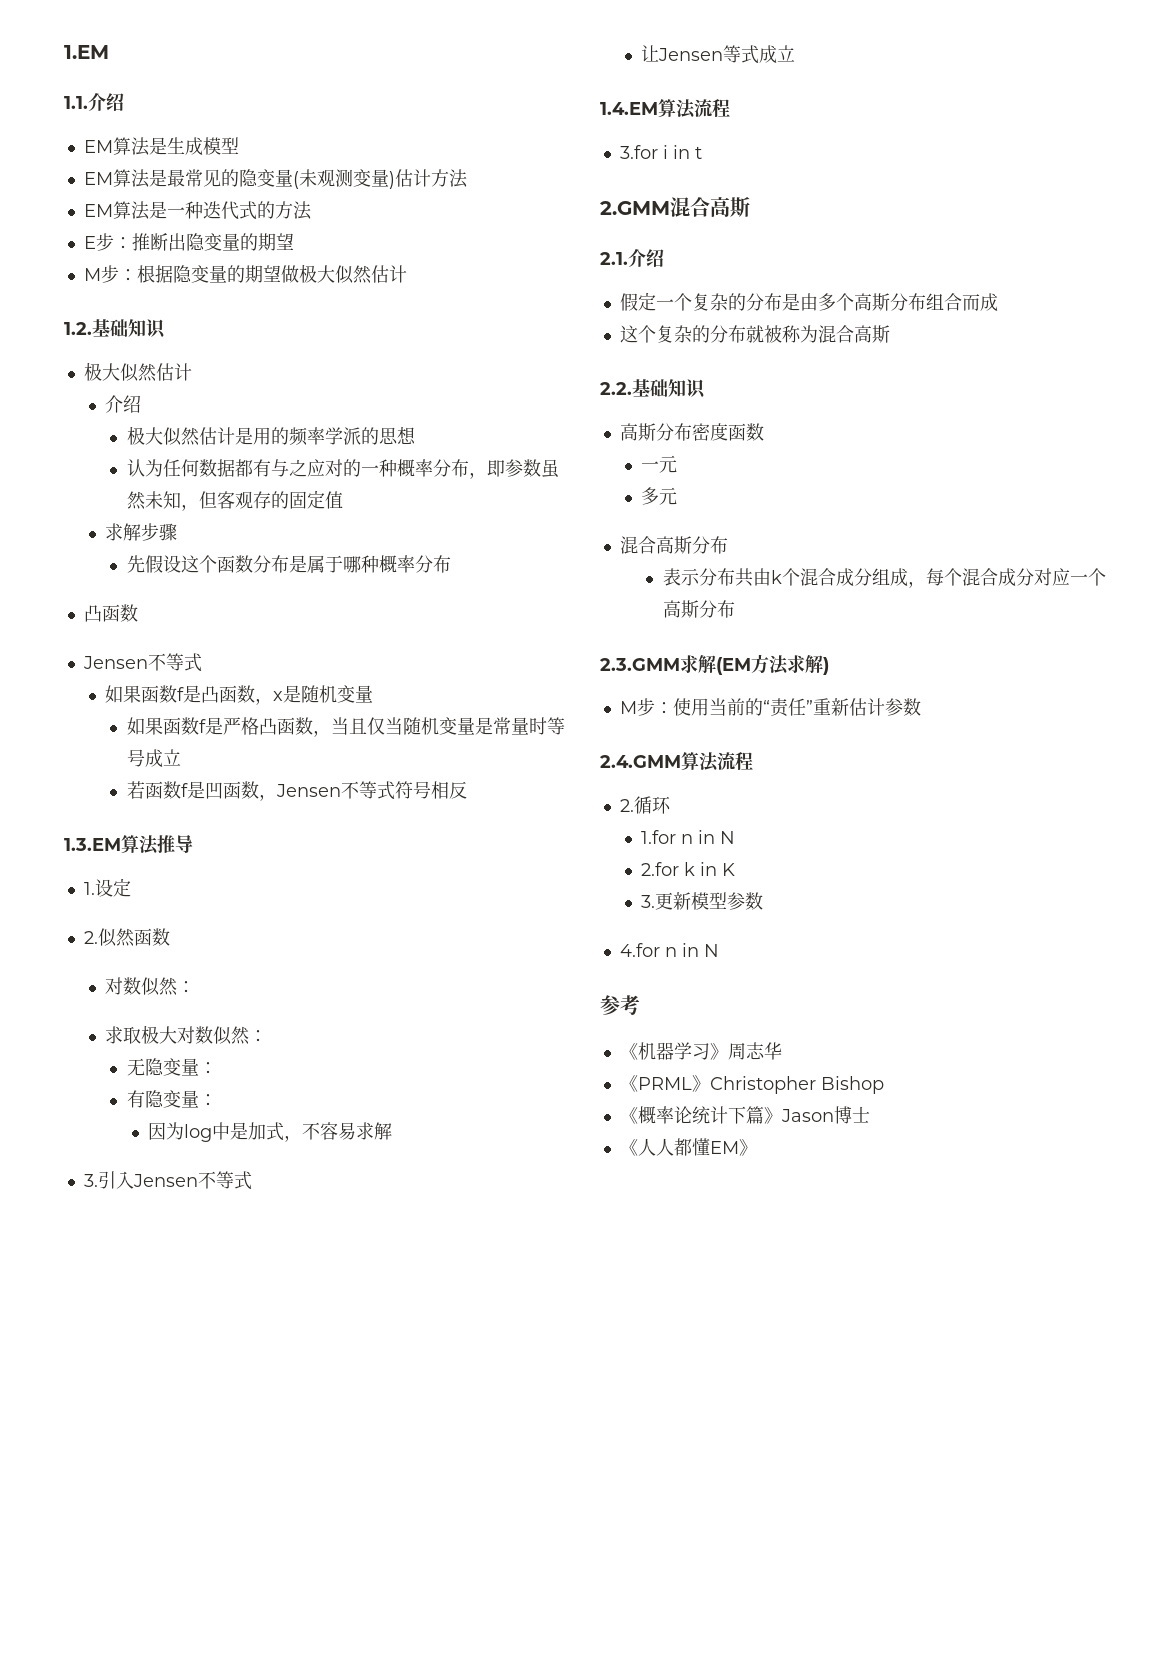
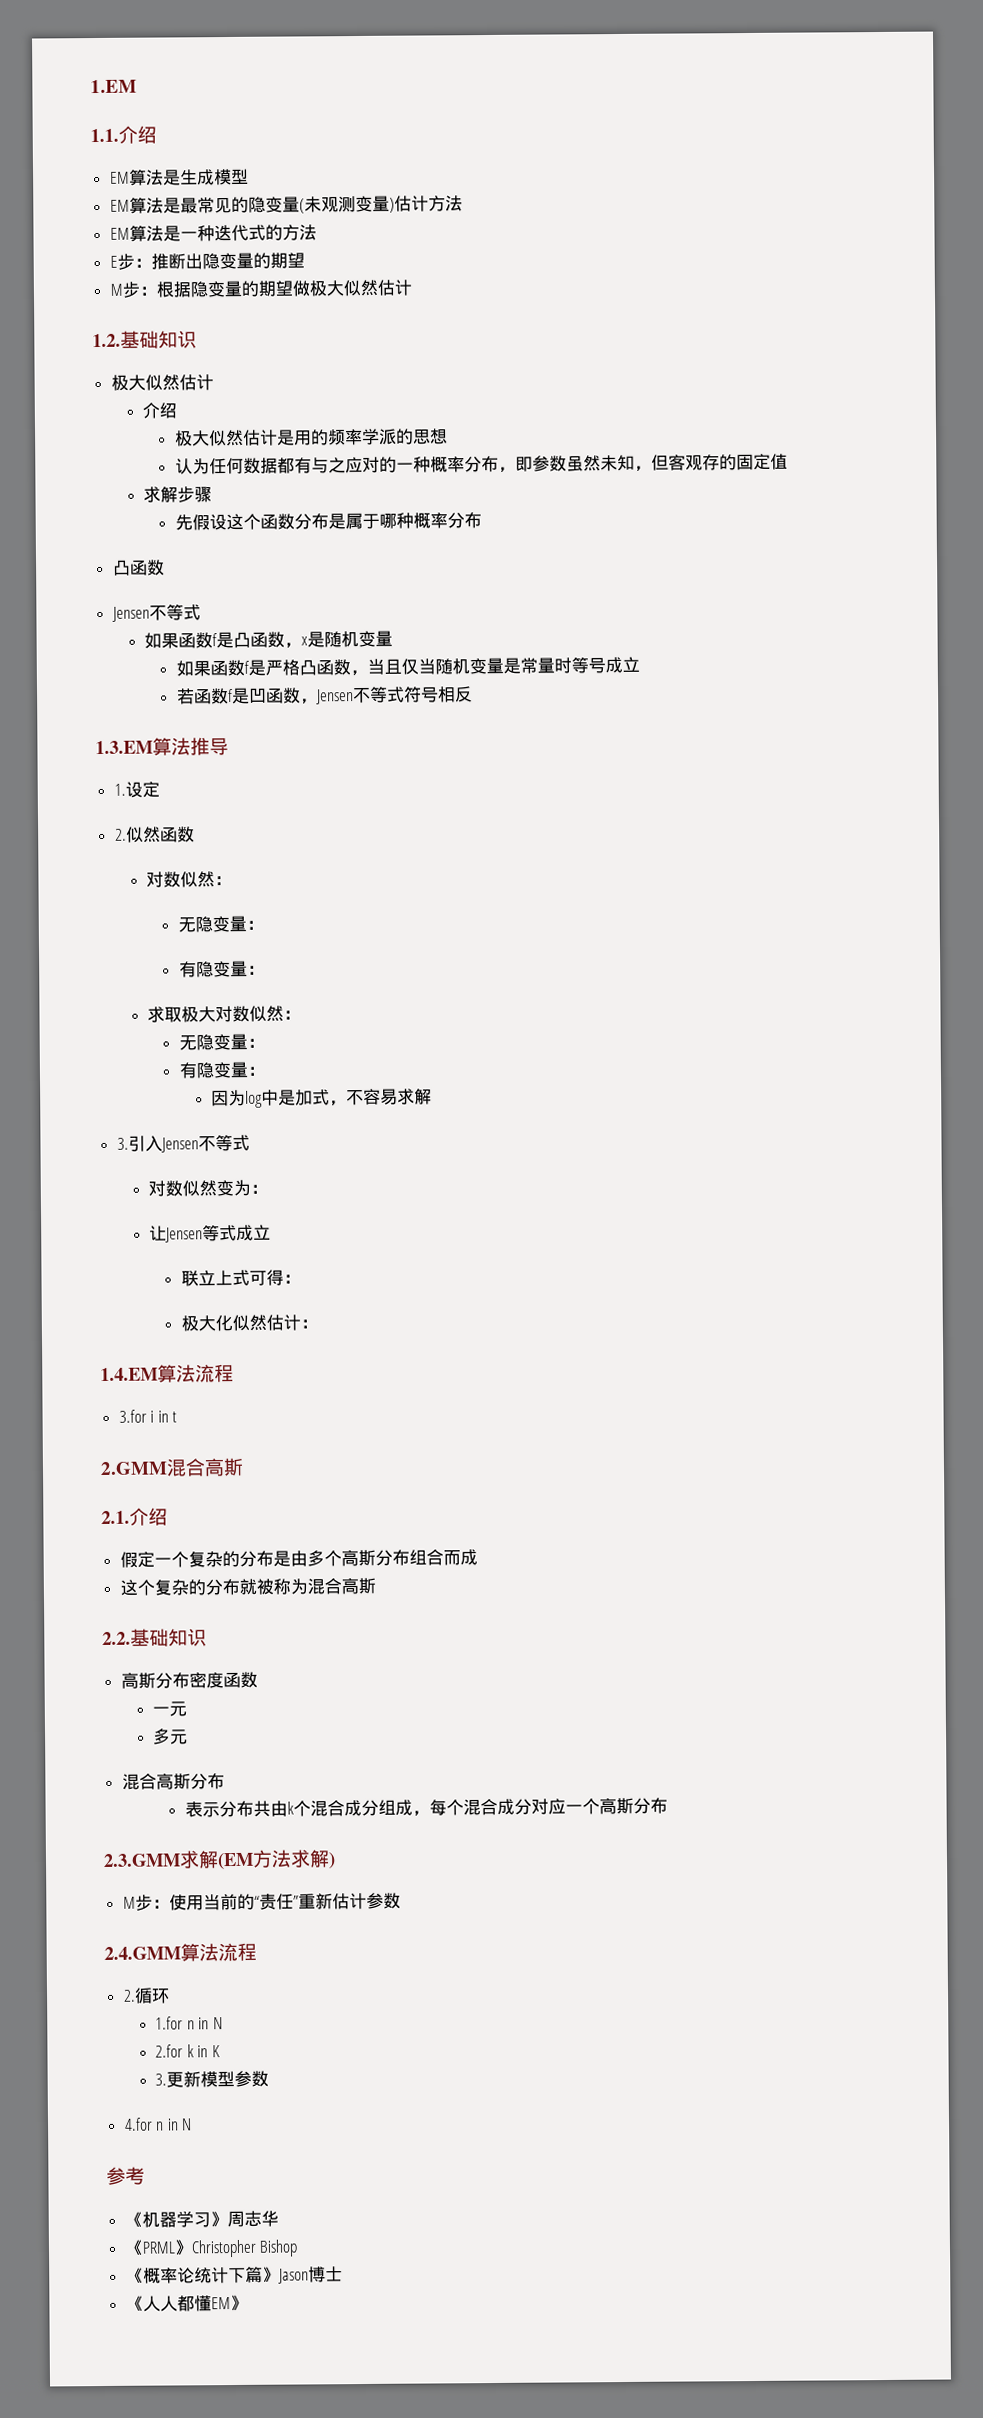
(196, 987) none -> [177,915,264,933] [178,960,265,978] // 无隐变量： // 有隐变量：
(252, 1180) none -> [148,1179,269,1197] // 对数似然变为：
(796, 53) none -> [180,1269,301,1287] [180,1314,318,1332] // 联立上式可得： // 极大化似然估计：

